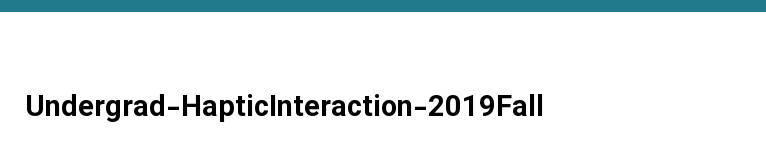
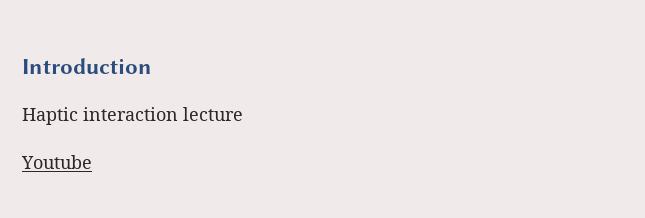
[25,94,544,122] Undergrad-HapticInteraction-2019Fall -> [22,58,152,74] [22,107,243,125] [21,155,92,169] Introduction // Haptic interaction lecture // Youtube

